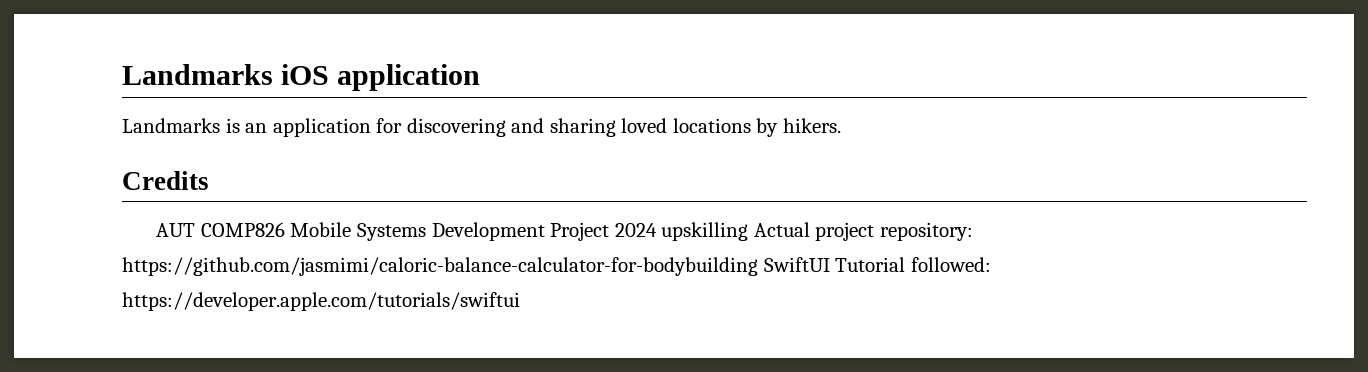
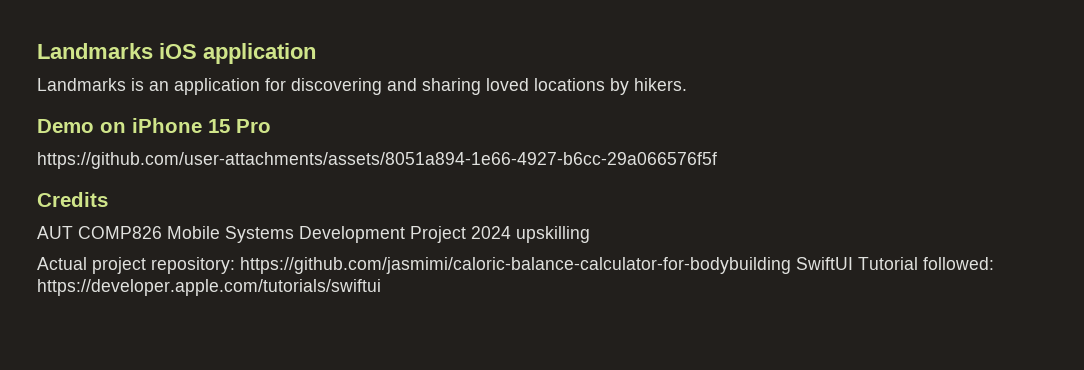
(841, 125) none -> [37,118,271,133] [37,152,717,169] // Demo on iPhone 15 Pro // https://github.com/user-attachments/assets/8051a894-1e66-4927-b6cc-29a066576f5f
(749, 231) none -> (590, 234) //

